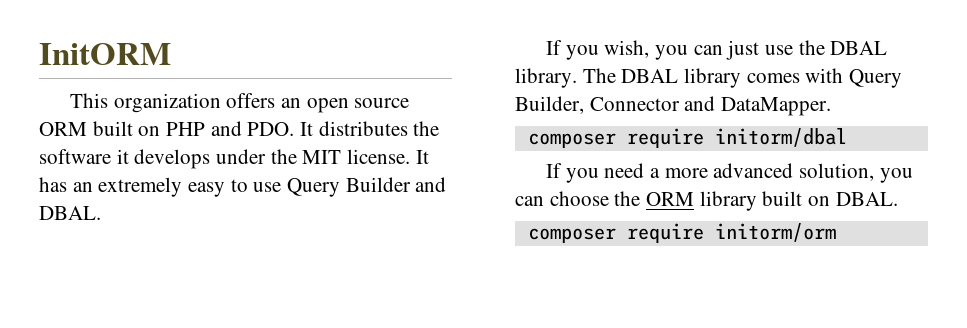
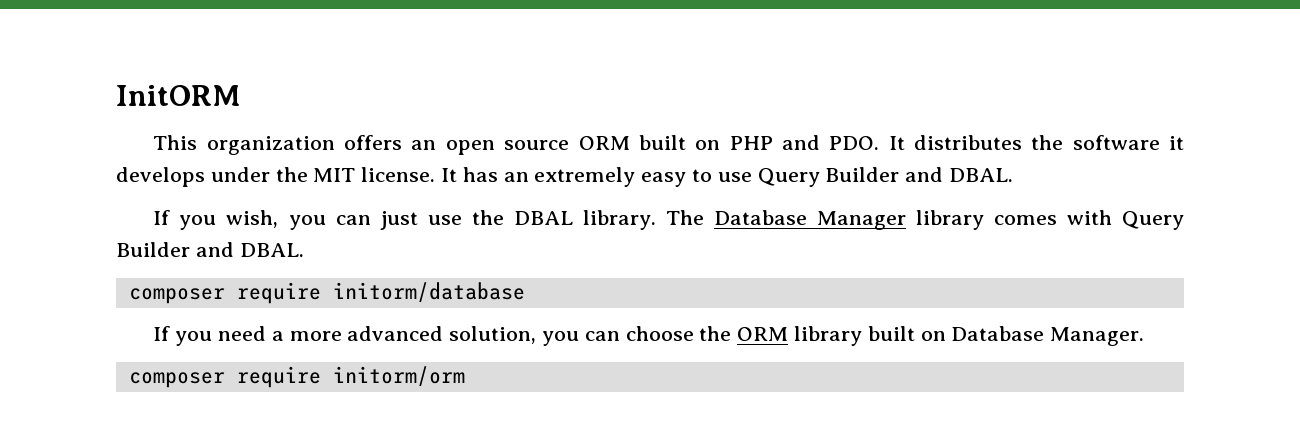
[621,69,679,83] DBAL -> [713,210,906,230] Database Manager
[515,96,832,116] [527,128,847,148] Builder, Connector and DataMapper. // composer require initorm/dbal -> [116,242,304,257] [128,282,525,304] Builder and DBAL. // composer require initorm/database
[835,192,898,206] DBAL. -> [951,326,1145,346] Database Manager.

